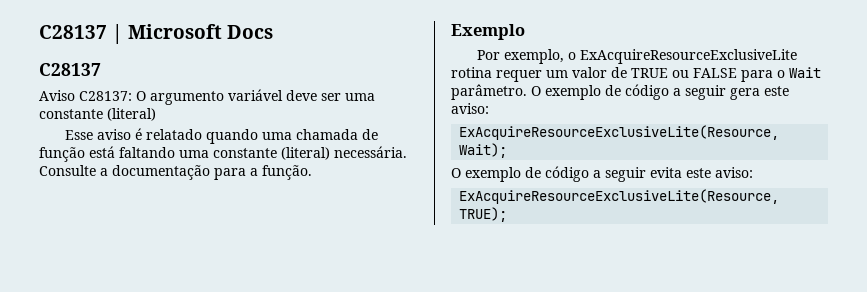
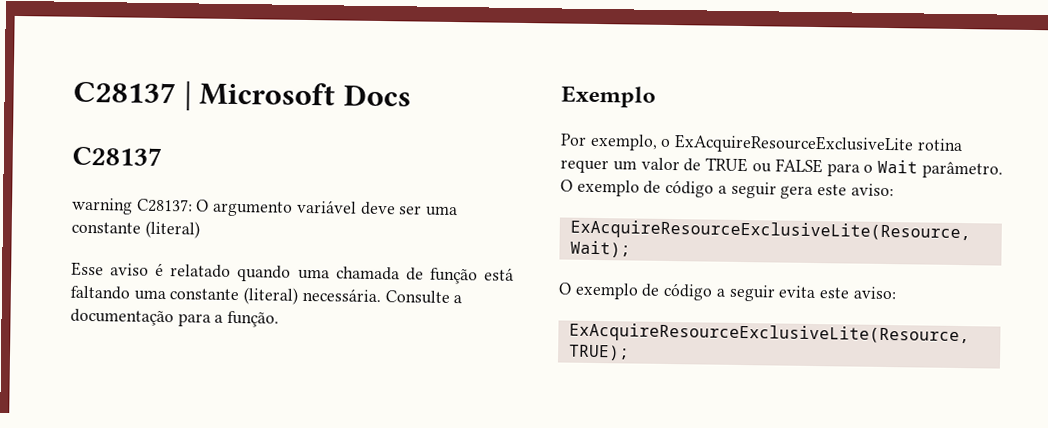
[39,90,75,101] Aviso -> [71,197,133,215] warning

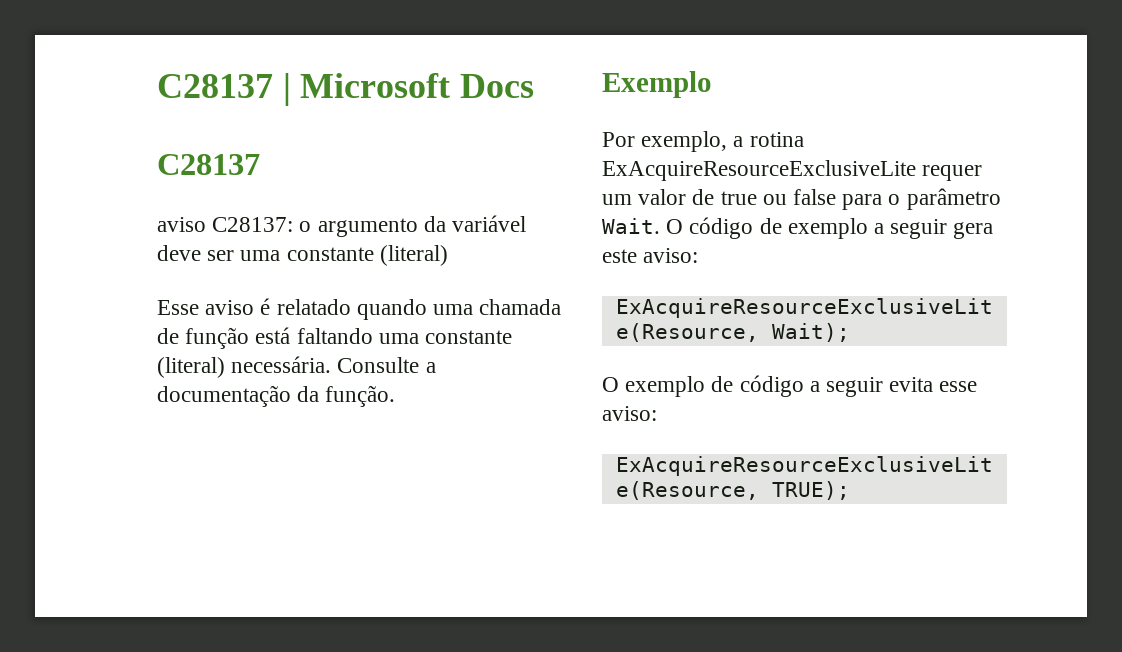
[71,197,294,217] warning C28137: O argumento -> [157,216,446,237] aviso C28137: o argumento da
[177,313,224,327] para a -> [297,386,320,402] da
[660,134,963,155] o ExAcquireResourceExclusiveLite rotina -> [733,132,804,147] [602,160,916,181] a rotina ExAcquireResourceExclusiveLite
[705,157,1003,179] [560,179,715,198] TRUE ou FALSE para o Wait parâmetro. O exemplo de código -> [720,188,1001,210] [602,217,868,239] true ou false para o parâmetro Wait. O código de exemplo
[819,287,851,299] este -> [939,381,978,392] esse

